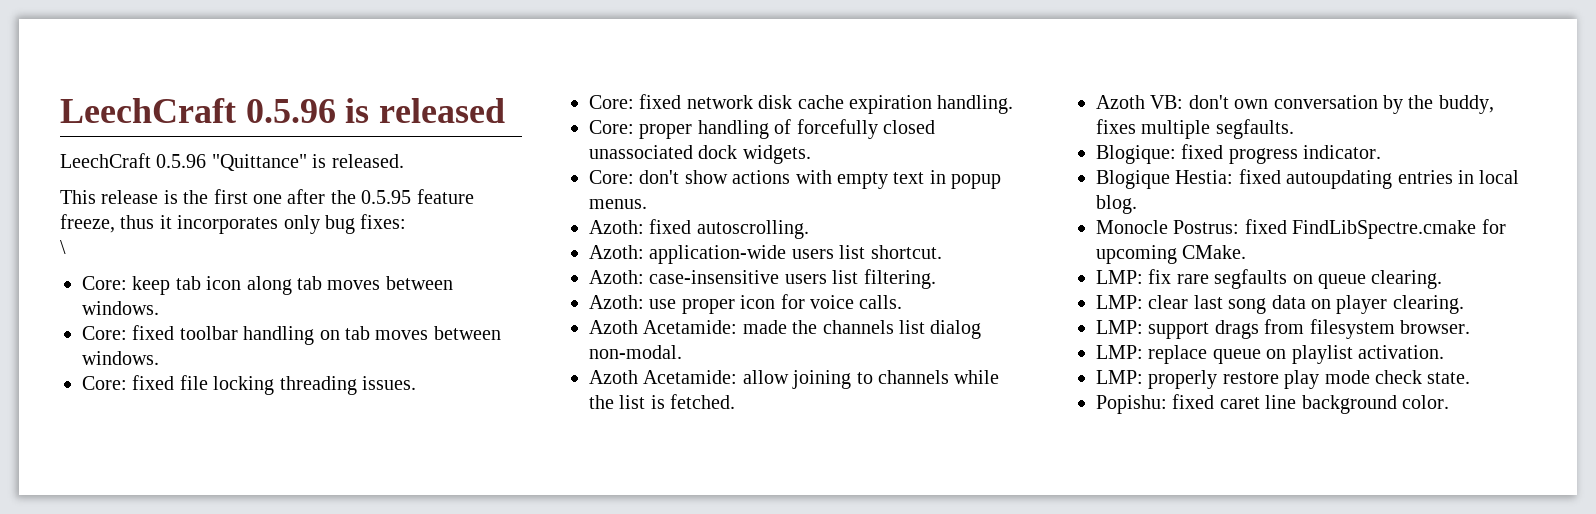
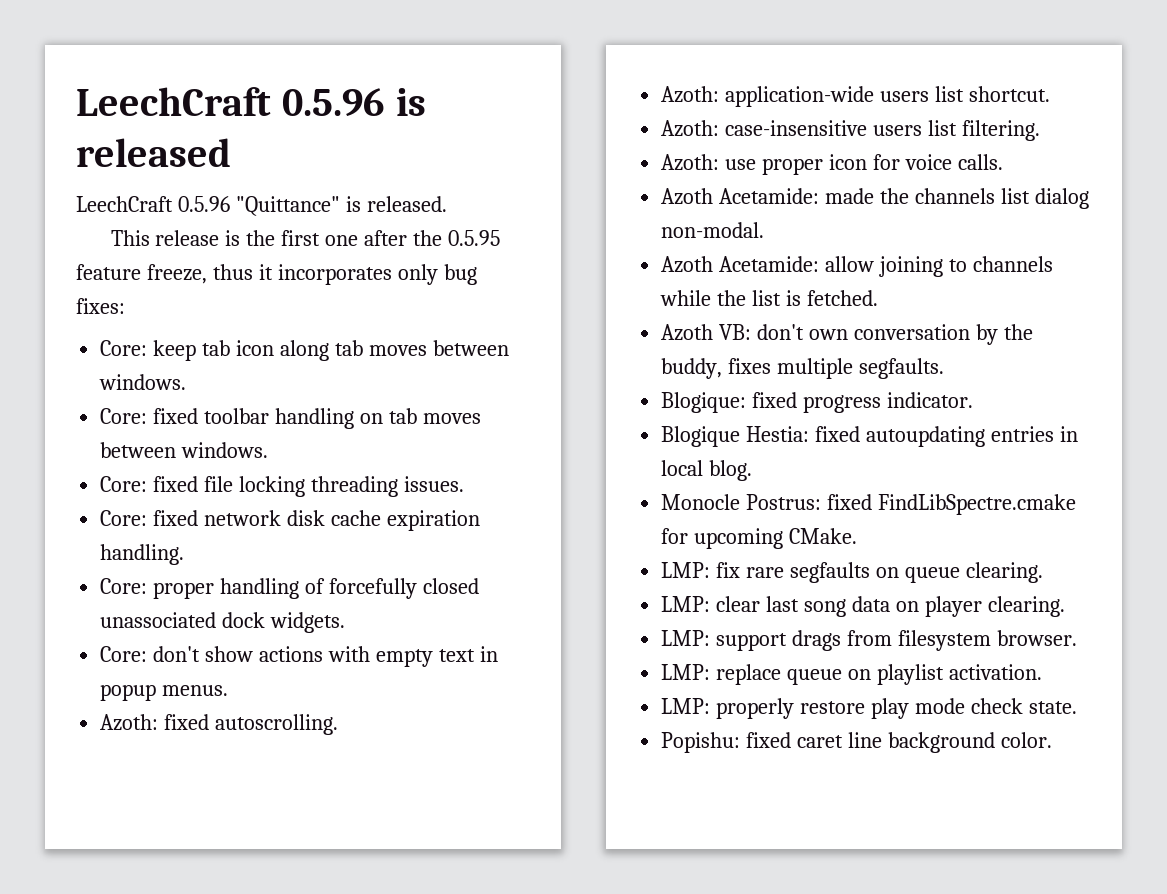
[60,240,66,254] // \ -> (125, 306) none

